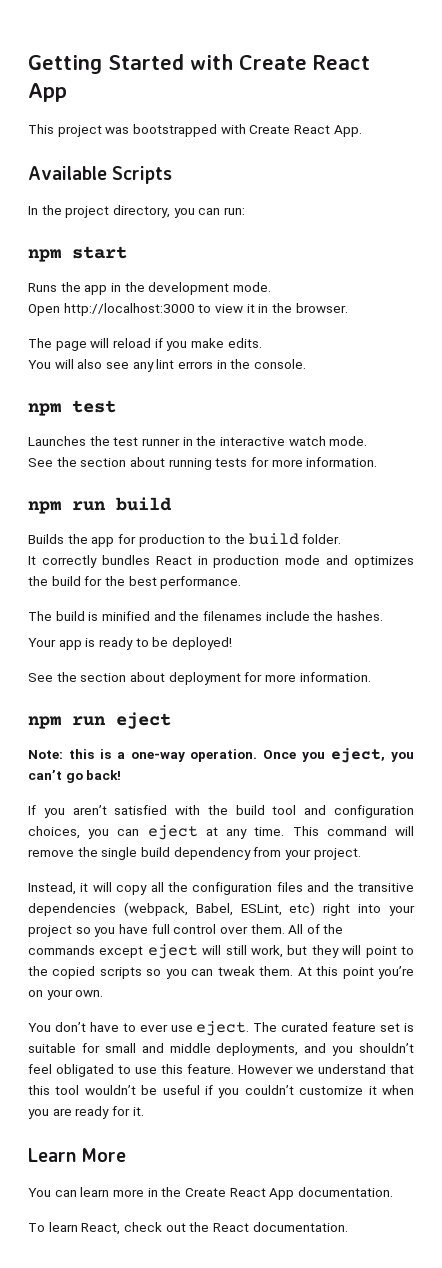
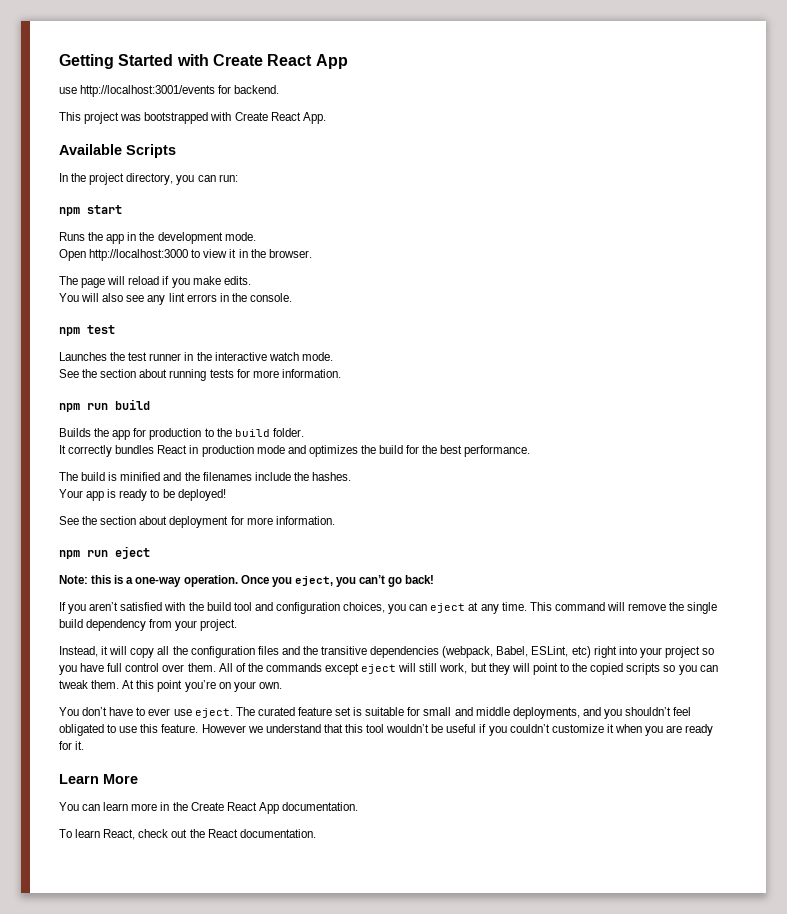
(67, 92) none -> [59,85,280,97] // use http://localhost:3001/events for backend.

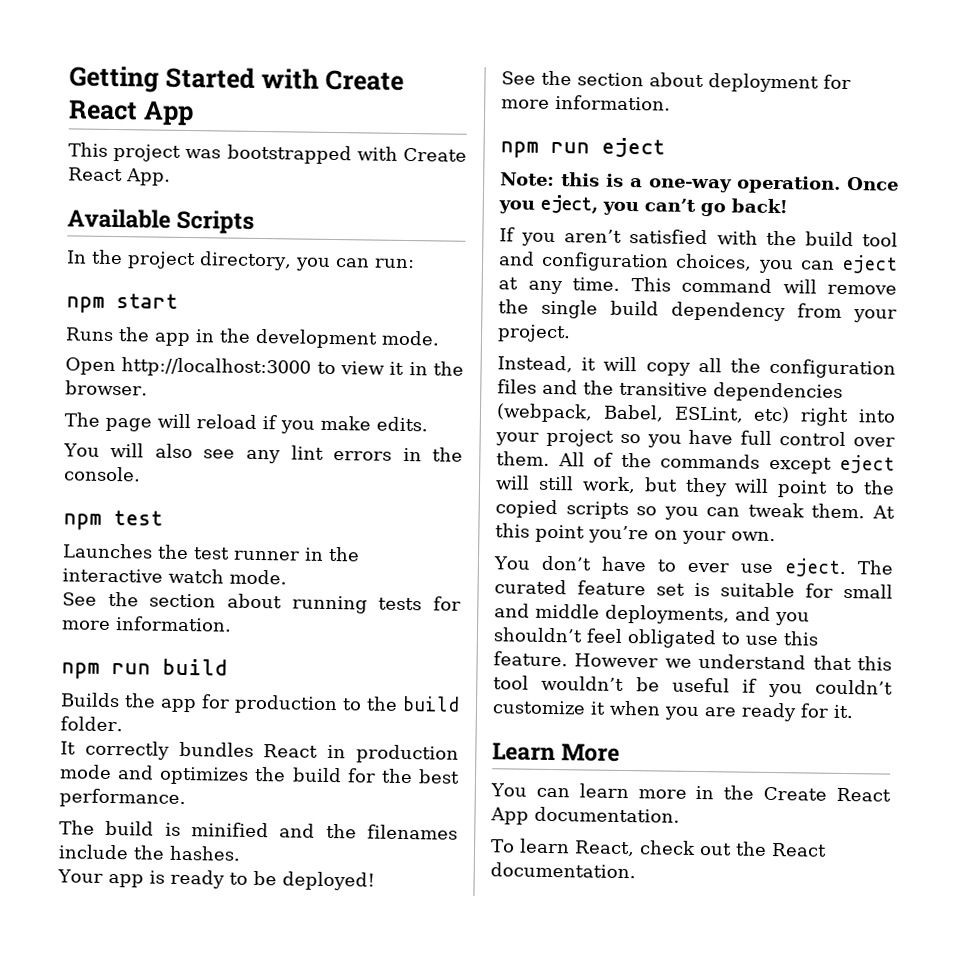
[59,85,280,97] // use http://localhost:3001/events for backend. -> (194, 113) none

